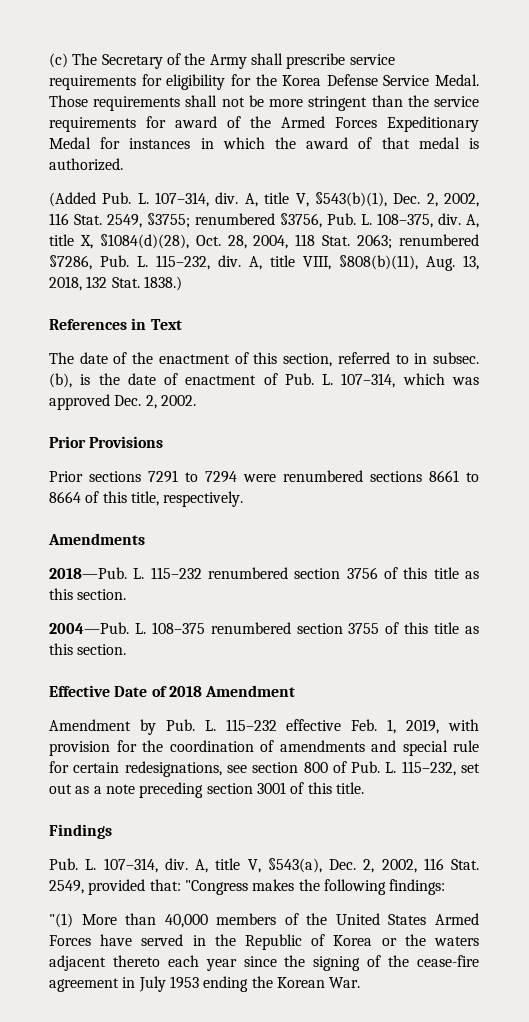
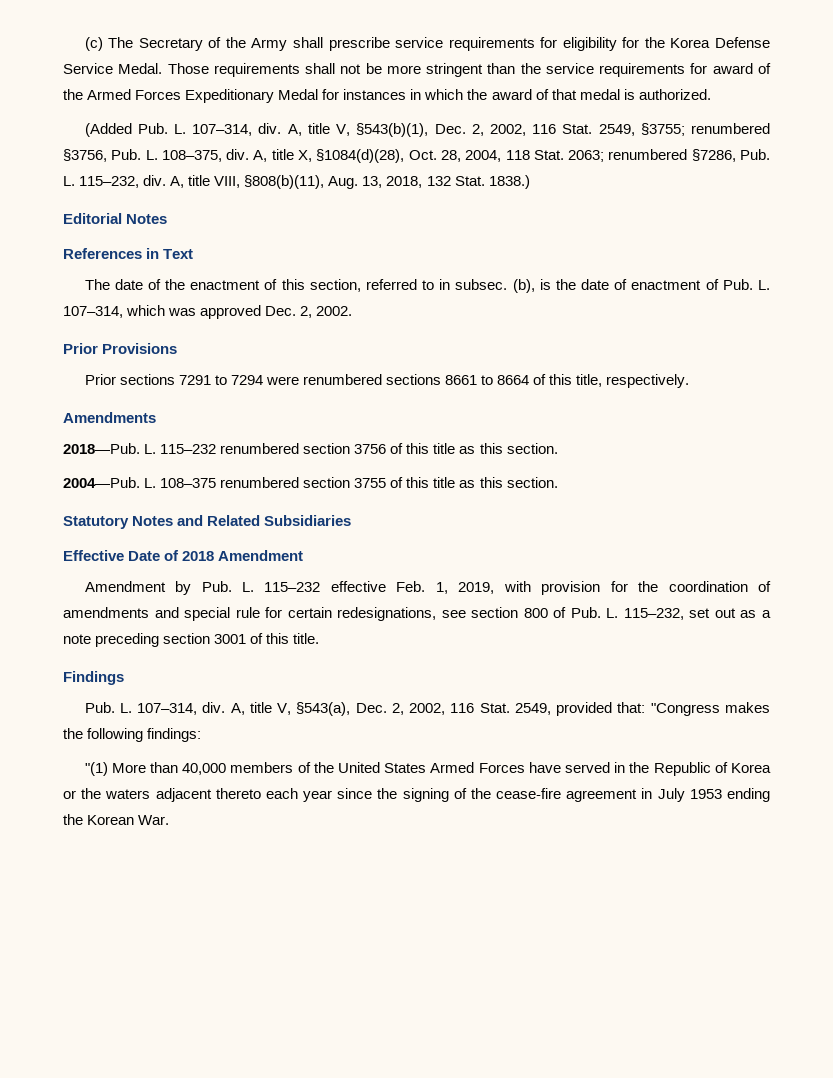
(182, 283) none -> [63,213,168,224] // Editorial Notes
(127, 649) none -> [63,515,352,529] // Statutory Notes and Related Subsidiaries

